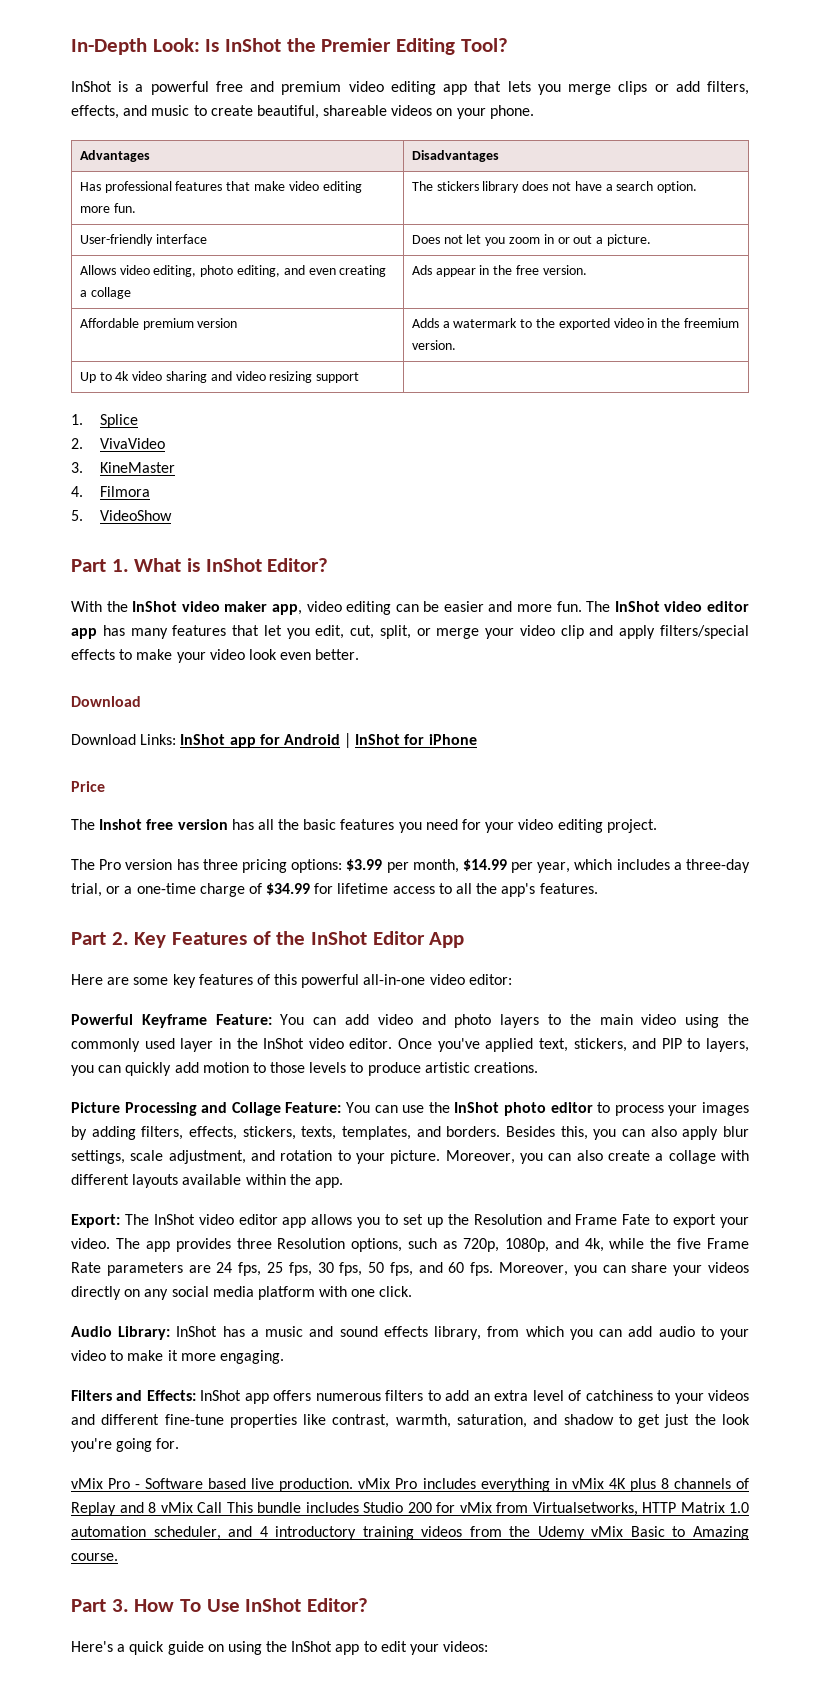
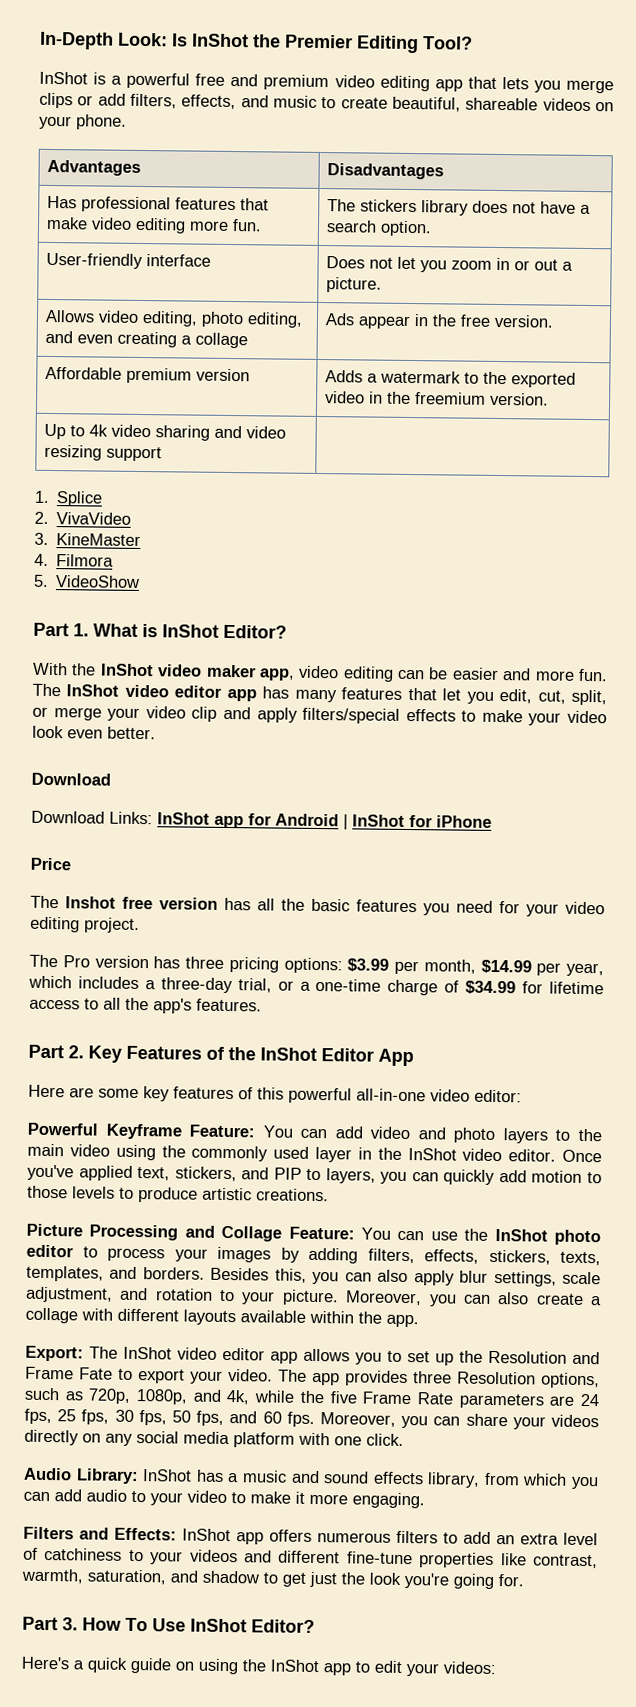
[71,1478,749,1492] [71,1502,749,1516] [71,1526,750,1540] [71,1553,118,1561] // vMix Pro - Software based live production. vMix Pro includes everything in vMix 4K plus 8 channels of Replay and 8 vMix Call This bundle includes Studio 200 for vMix from Virtualsetworks, HTTP Matrix 1.0 automation scheduler, and 4 introductory training videos from the Udemy vMix Basic to Amazing course. -> (524, 1580) none

